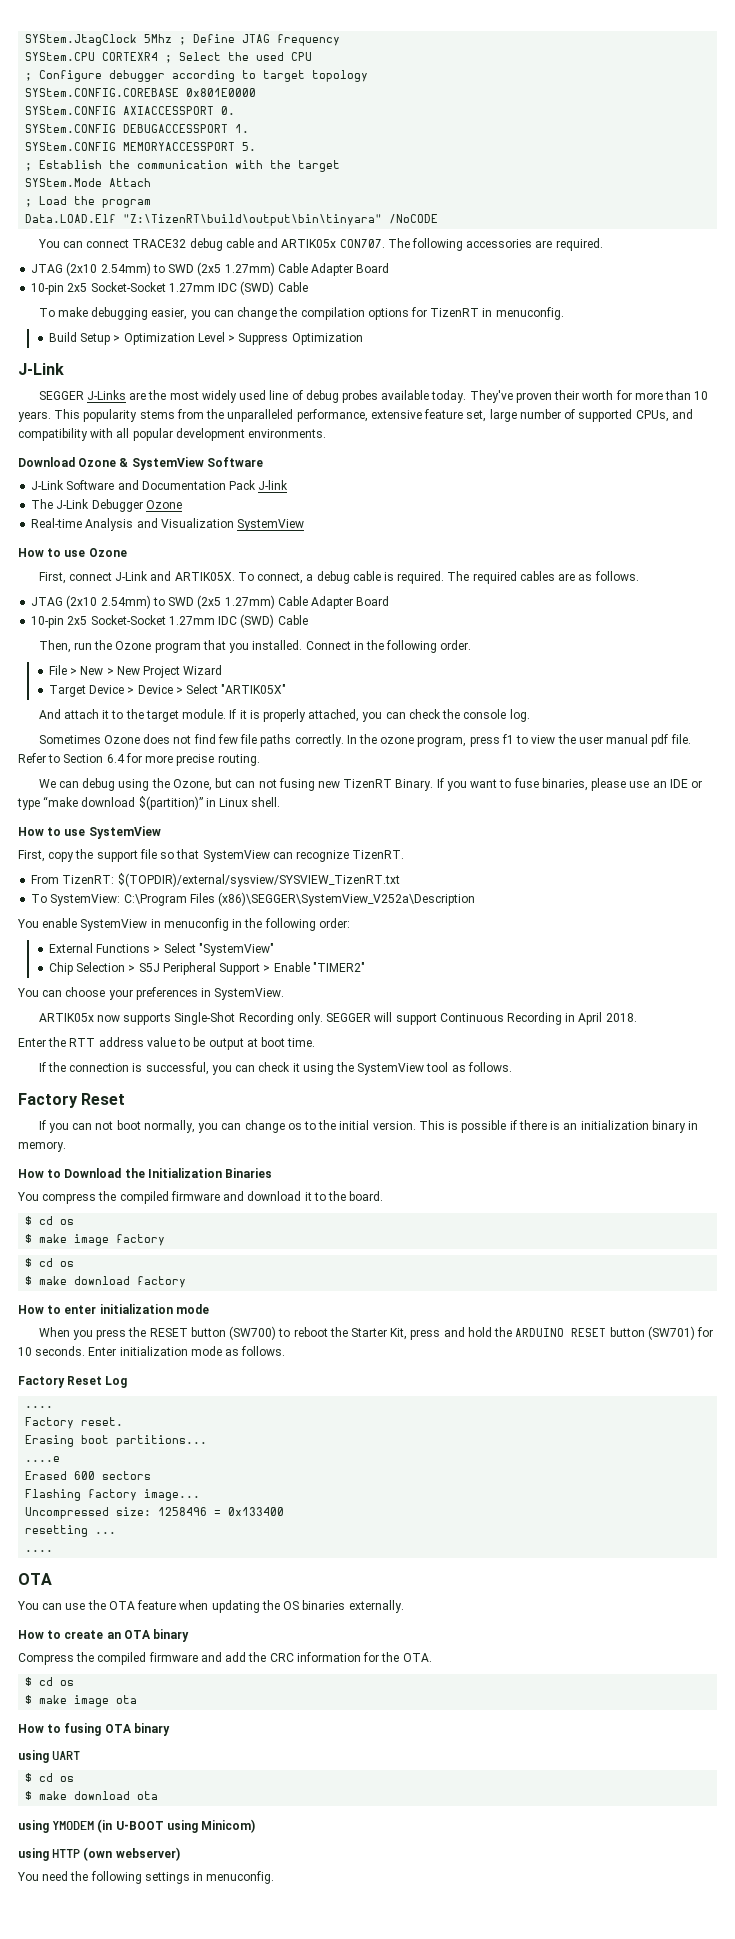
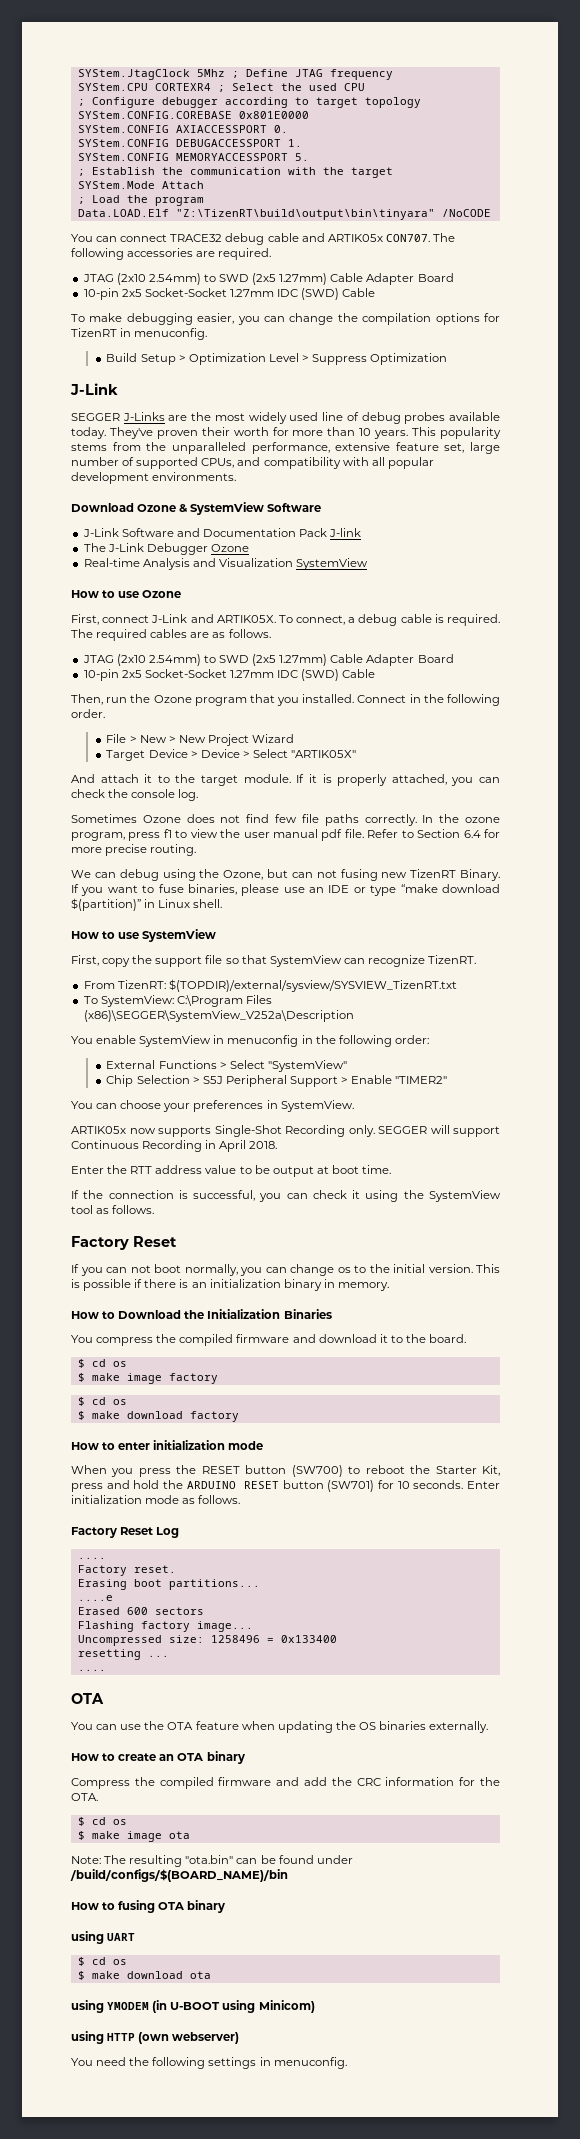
(138, 1699) none -> [71,1855,353,1867] [70,1869,288,1882] // Note: The resulting "ota.bin" can be found under /build/configs/$(BOARD_NAME)/bin

